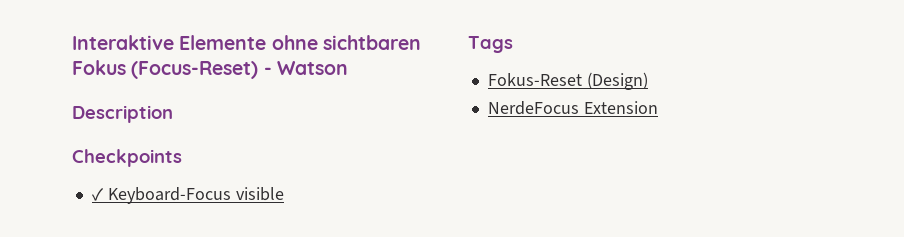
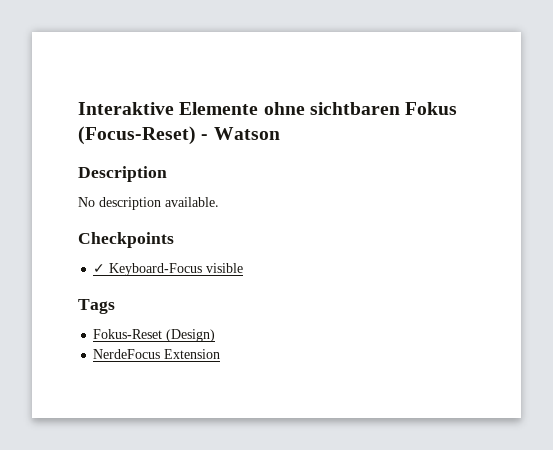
(173, 114) none -> [78,197,219,210] // No description available.

